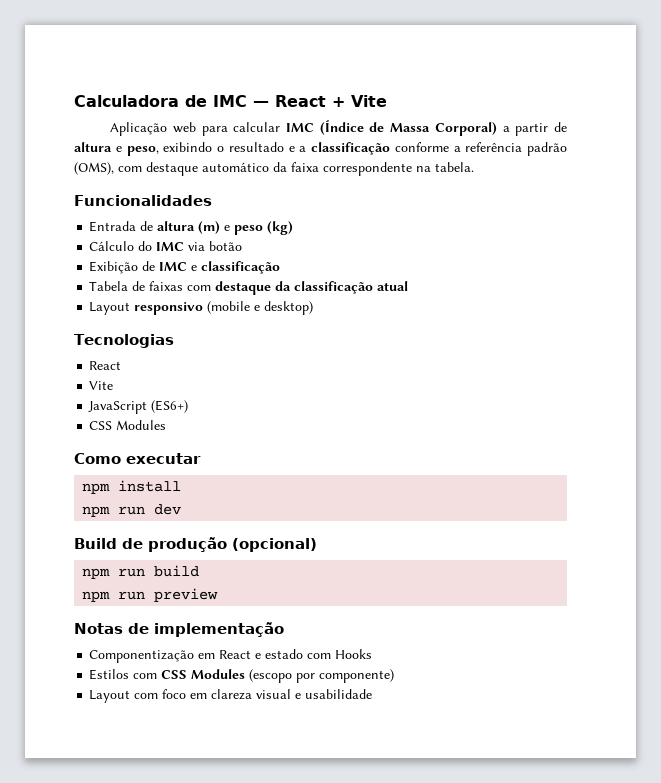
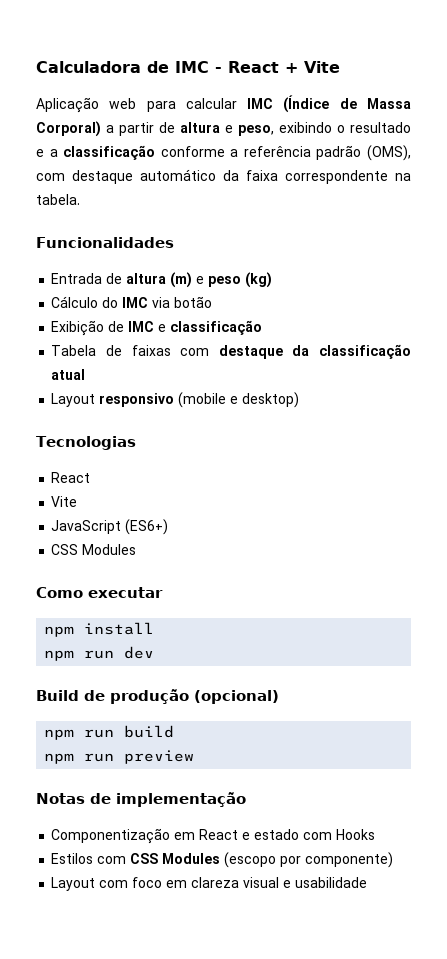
[253,101,269,107] — -> [215,67,222,73] -

